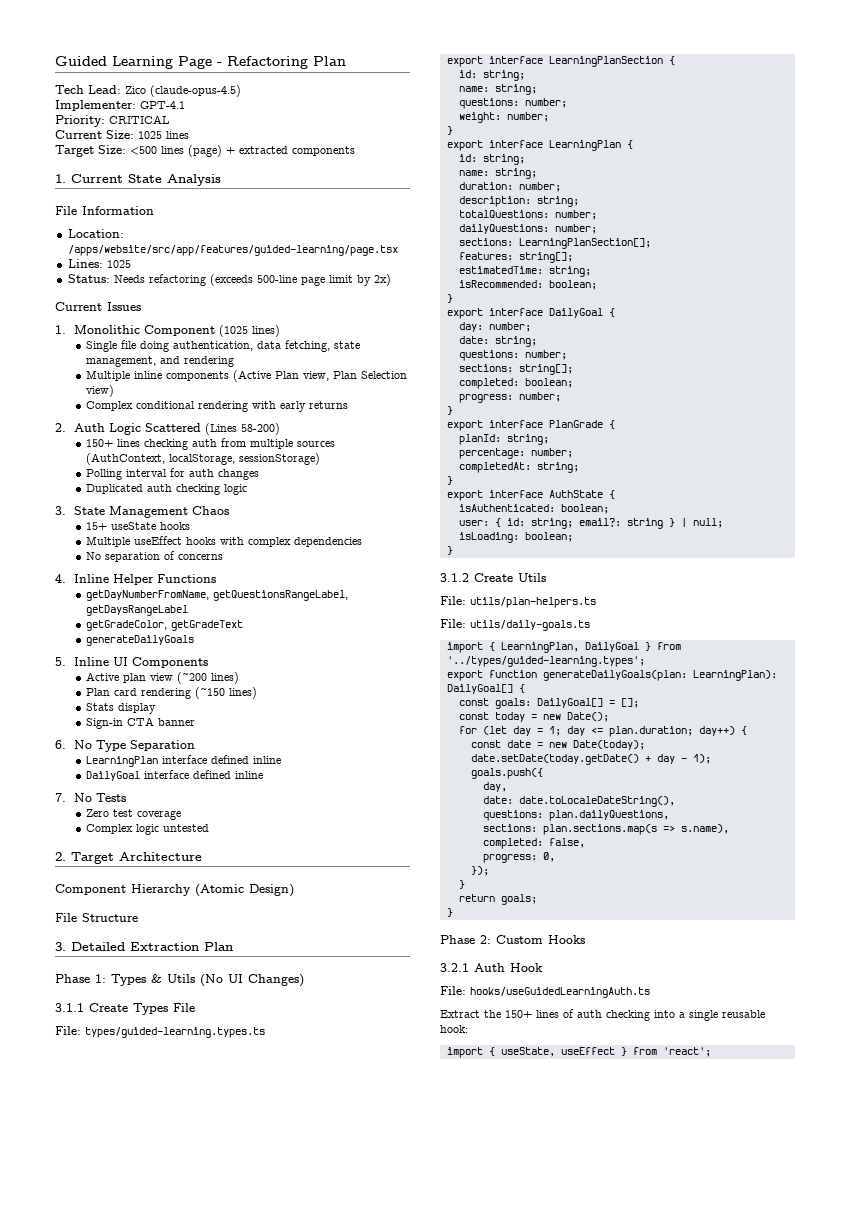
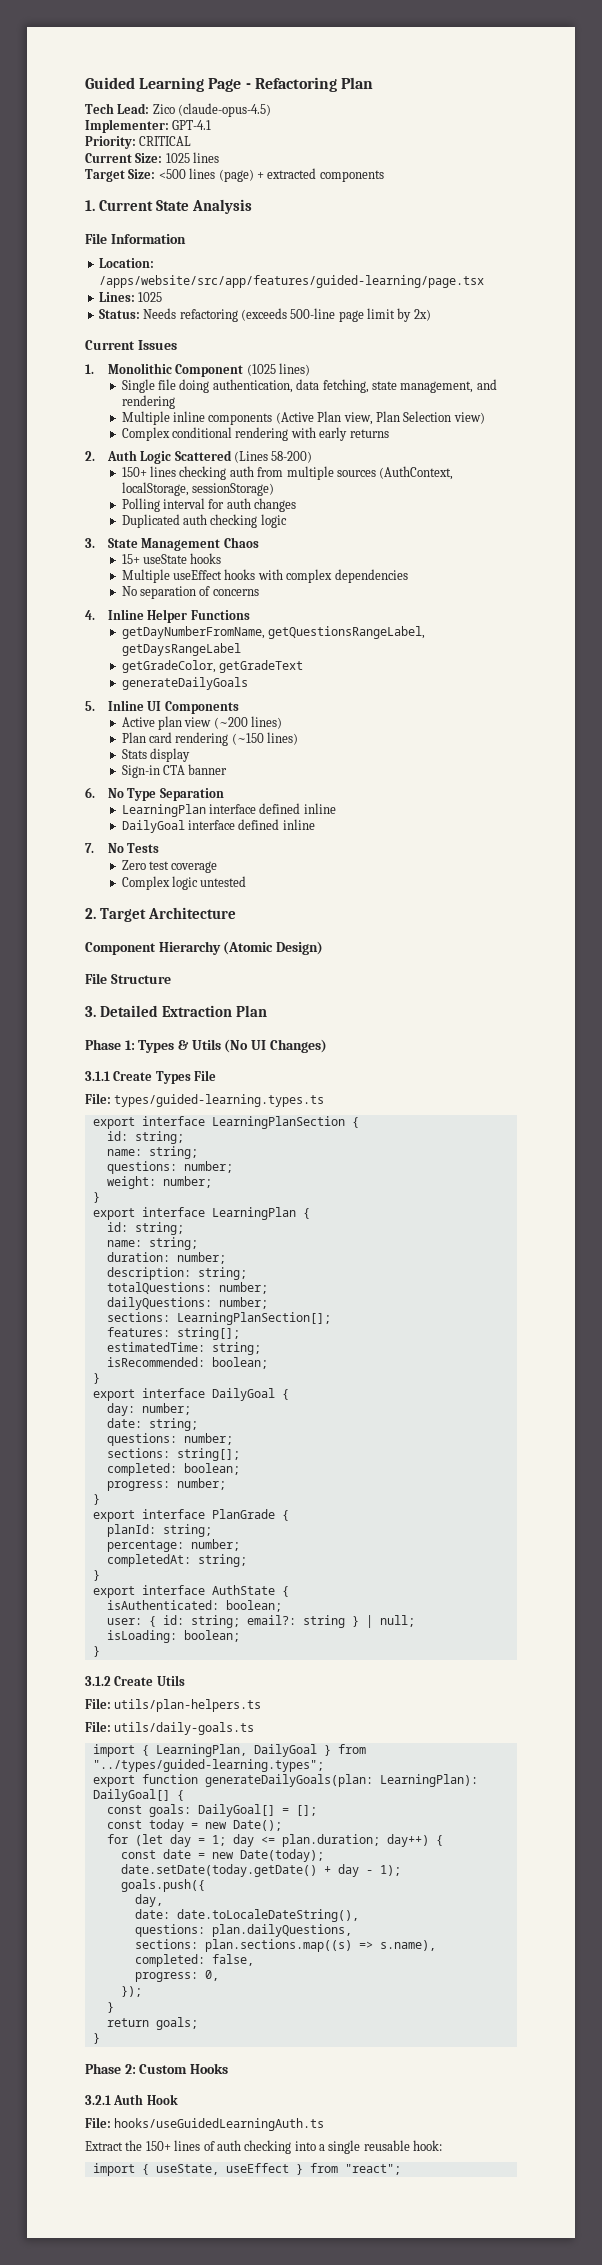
[446,656,645,667] '../types/guided-learning.types'; -> [92,1759,324,1772] "../types/guided-learning.types";
[542,824,657,835] plan.sections.map(s -> [204,1939,352,1952] plan.sections.map((s)
[662,1047,711,1057] 'react'; -> [344,2164,401,2175] "react";

